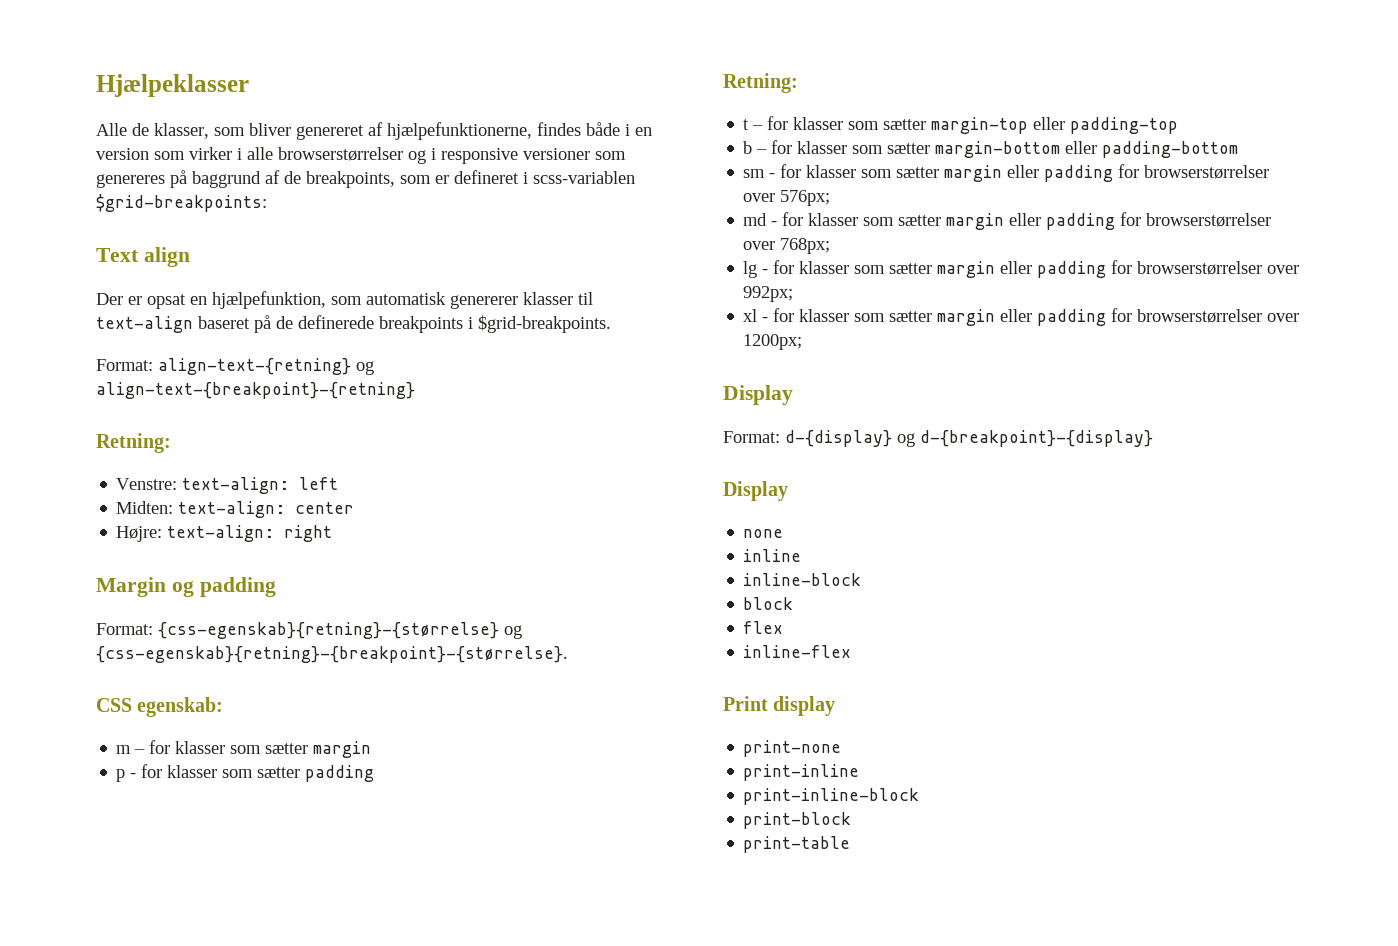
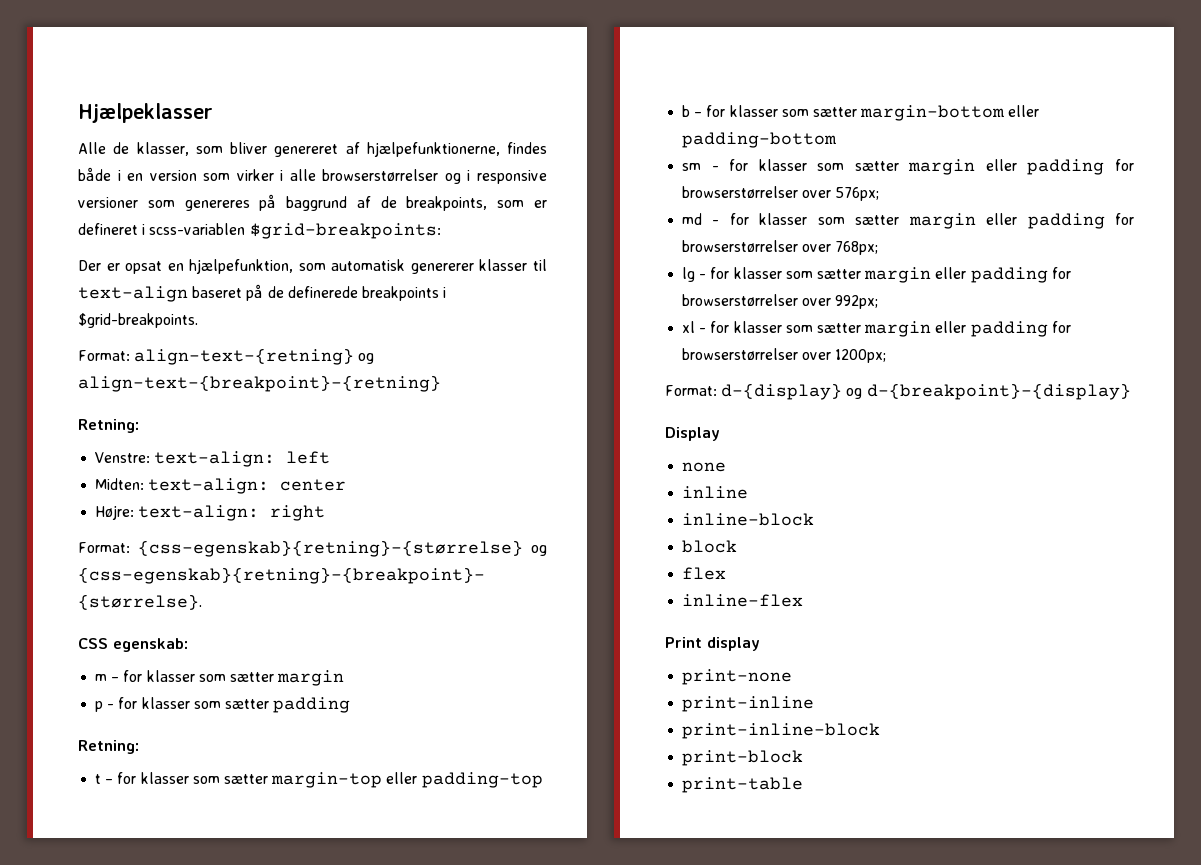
[96,247,190,267] // Text align -> (441, 231) none
[96,577,276,597] // Margin og padding -> (326, 513) none
[723,385,793,405] // Display -> (887, 356) none

